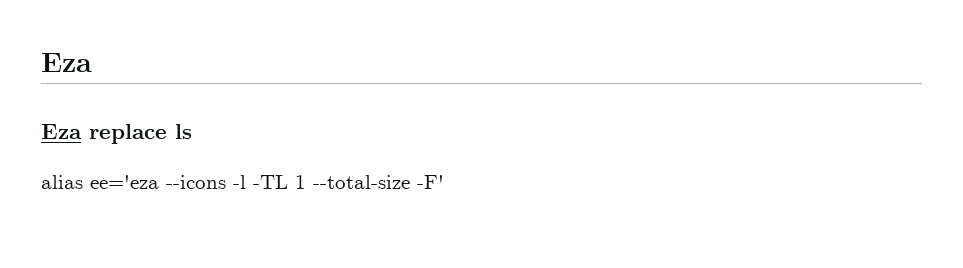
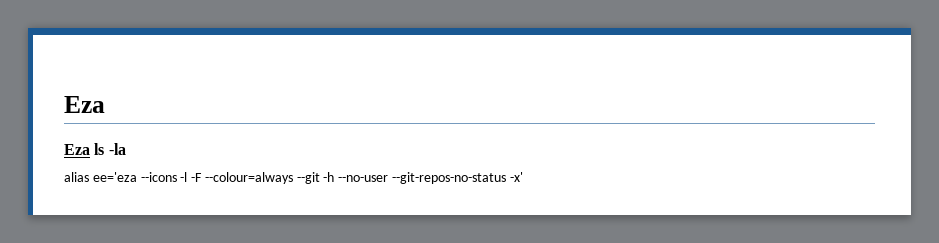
[89,124,167,144] replace -> (90, 149) none
(192, 131) none -> [108,143,126,155] -la
[253,175,444,189] -TL 1 --total-size -F' -> [191,172,523,184] -F --colour=always --git -h --no-user --git-repos-no-status -x'

